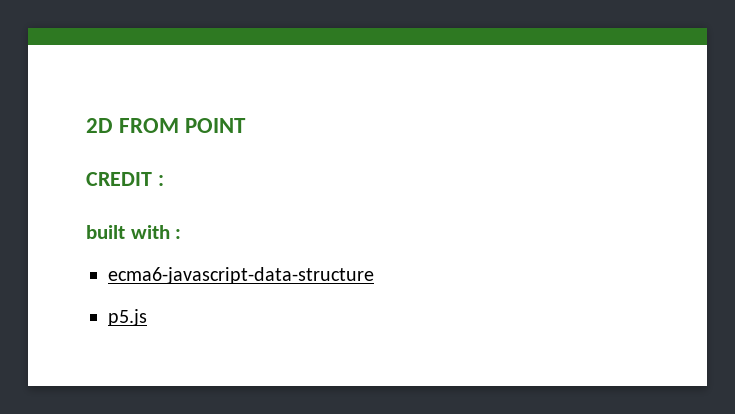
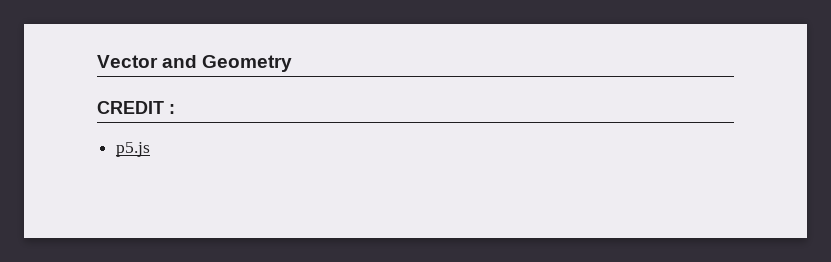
[86,118,247,133] 2D FROM POINT -> [97,55,293,72] Vector and Geometry
[86,225,182,239] [108,267,374,284] // built with : // ecma6-javascript-data-structure -> (175, 109) none

